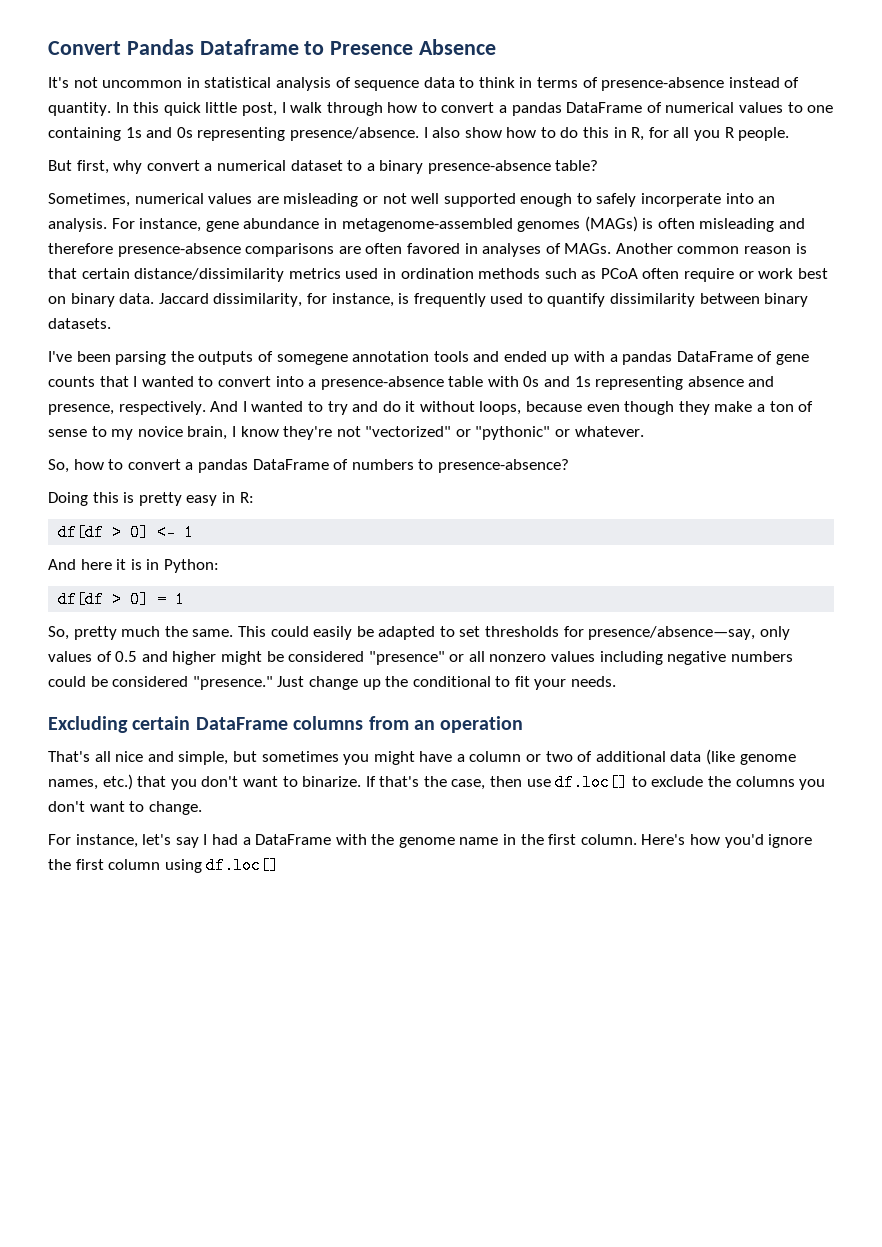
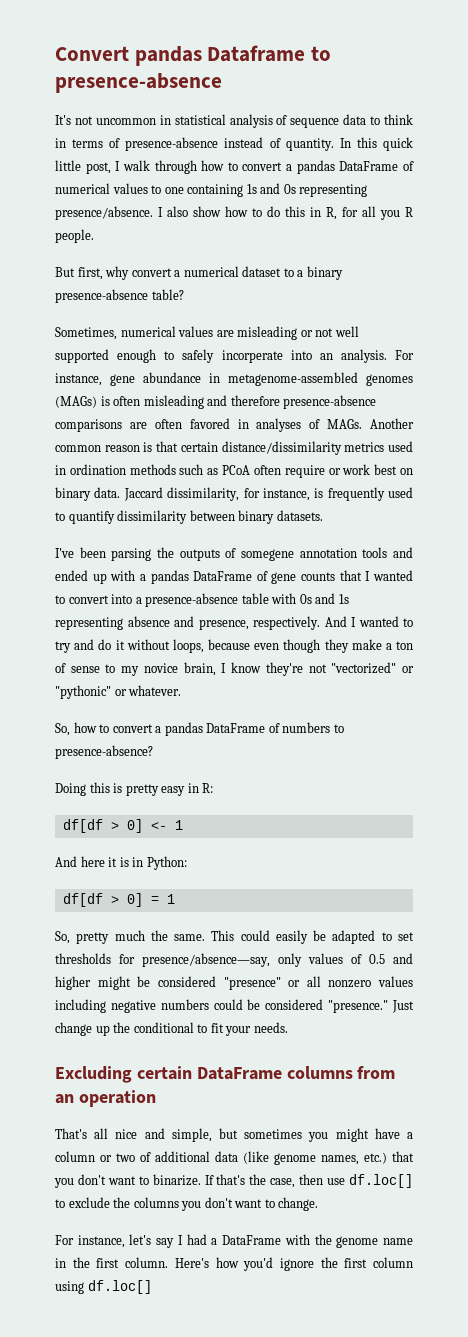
[126,39,194,55] Pandas -> [134,46,202,66] pandas
[330,39,497,55] Presence Absence -> [55,73,222,93] presence-absence

